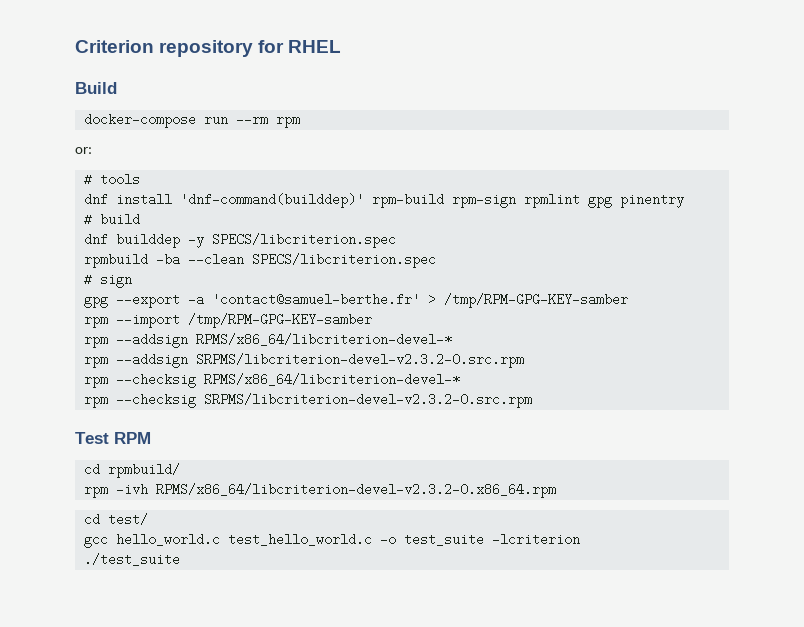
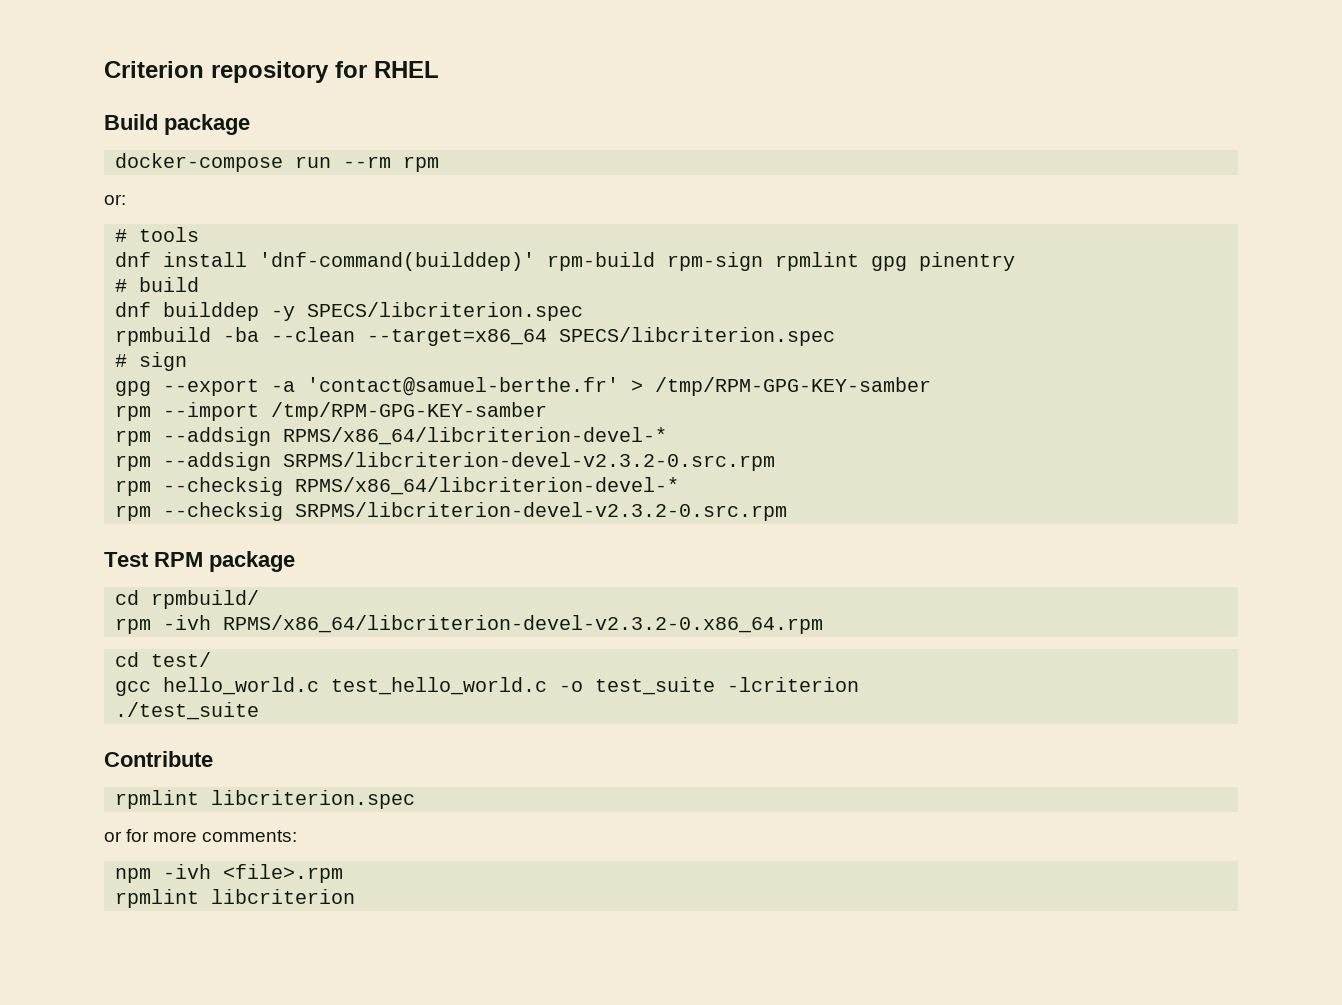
(117, 88) none -> [164,114,250,135] package
(244, 259) none -> [367,329,548,346] --target=x86_64
(151, 438) none -> [209,551,295,572] package
(180, 559) none -> [104,751,213,767] [115,790,416,809] [104,829,298,842] [115,864,344,883] [115,889,356,908] // Contribute // rpmlint libcriterion.spec // or for more comments: // npm -ivh <file>.rpm // rpmlint libcriterion

